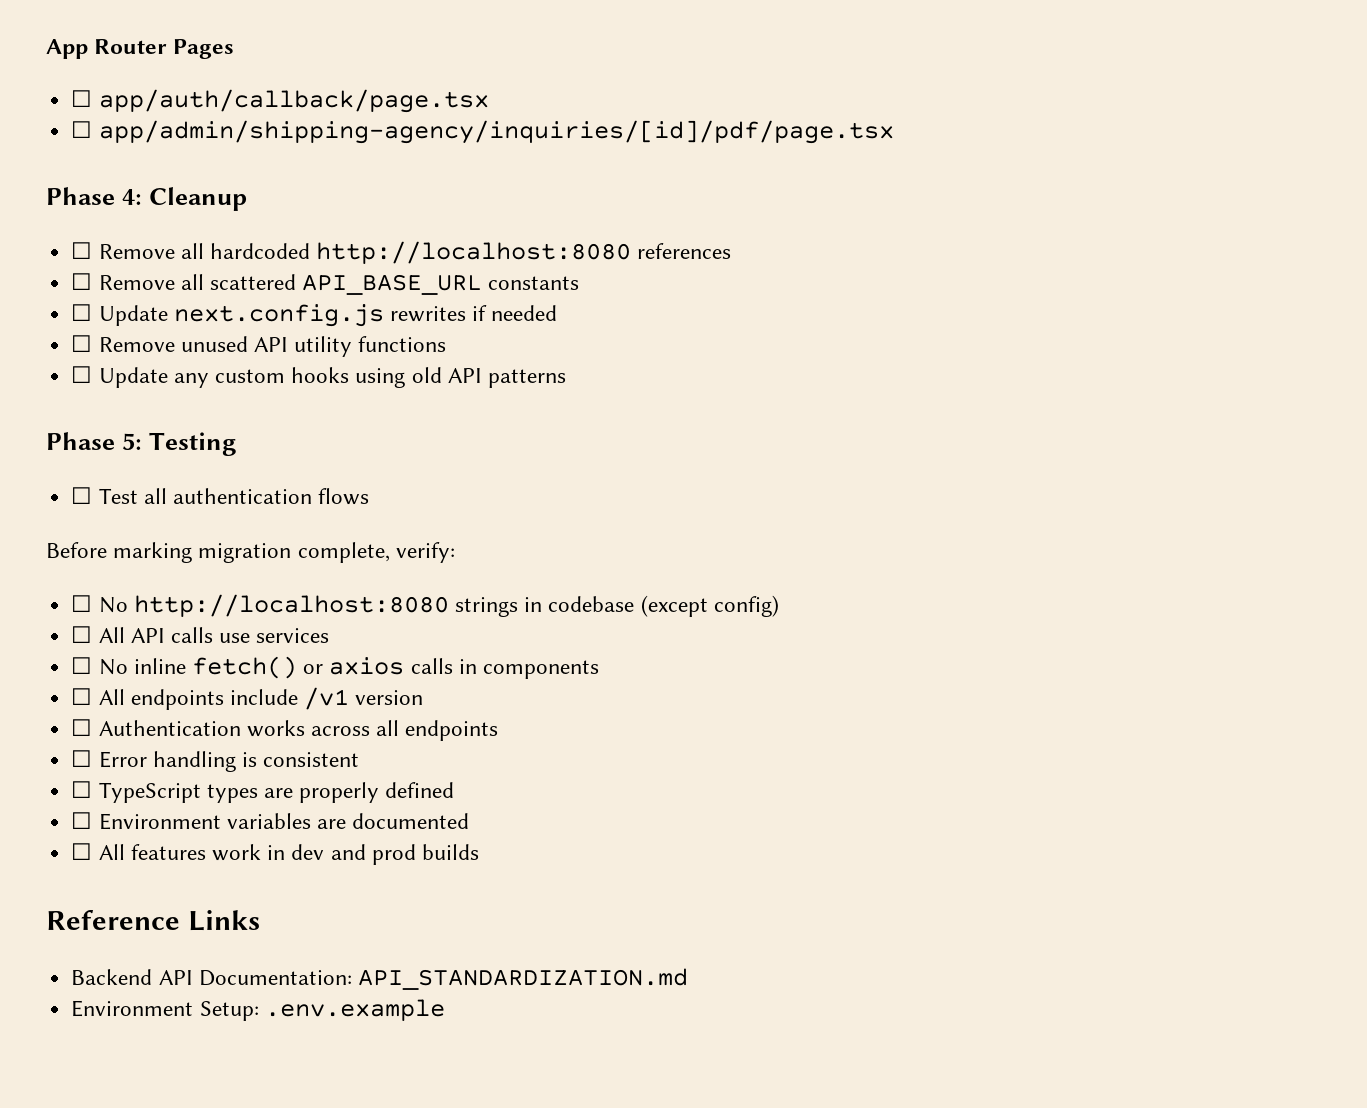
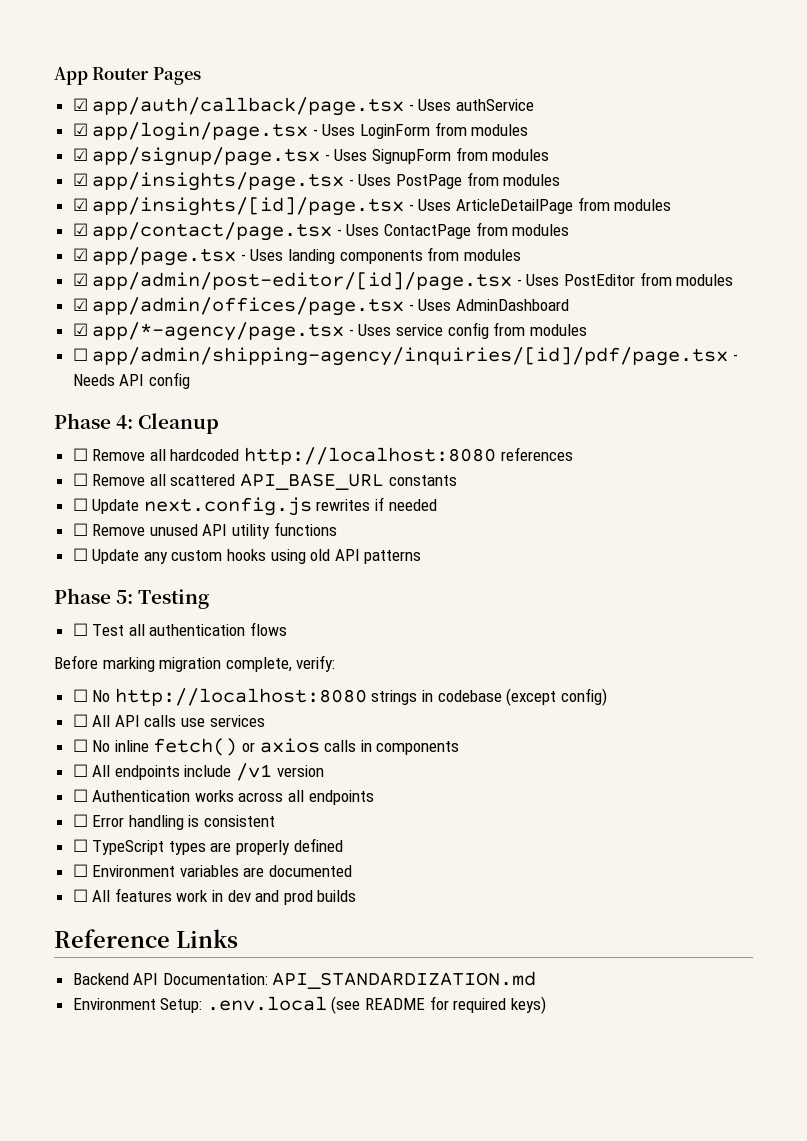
[71,90,93,107] ☐ -> [72,98,88,111] ☑
[71,120,894,144] // ☐ app/admin/shipping-agency/inquiries/[id]/pdf/page.tsx -> [408,99,535,111] [72,122,529,141] [72,147,550,166] [72,172,561,191] [72,197,672,216] [72,222,570,241] [72,247,521,266] [72,272,734,291] [72,297,570,316] [72,322,587,341] [72,347,738,366] [72,372,190,389] - Uses authService // ☑ app/login/page.tsx - Uses LoginForm from modules // ☑ app/signup/page.tsx - Uses SignupForm from modules // ☑ app/insights/page.tsx - Uses PostPage from modules // ☑ app/insights/[id]/page.tsx - Uses ArticleDetailPage from modules // ☑ app/contact/page.tsx - Uses ContactPage from modules // ☑ app/page.tsx - Uses landing components from modules // ☑ app/admin/post-editor/[id]/page.tsx - Uses PostEditor from modules // ☑ app/admin/offices/page.tsx - Uses AdminDashboard // ☑ app/*-agency/page.tsx - Uses service config from modules // ☐ app/admin/shipping-agency/inquiries/[id]/pdf/page.tsx - Needs API config
[264,999,445,1021] .env.example -> [206,996,546,1014] .env.local (see README for required keys)

